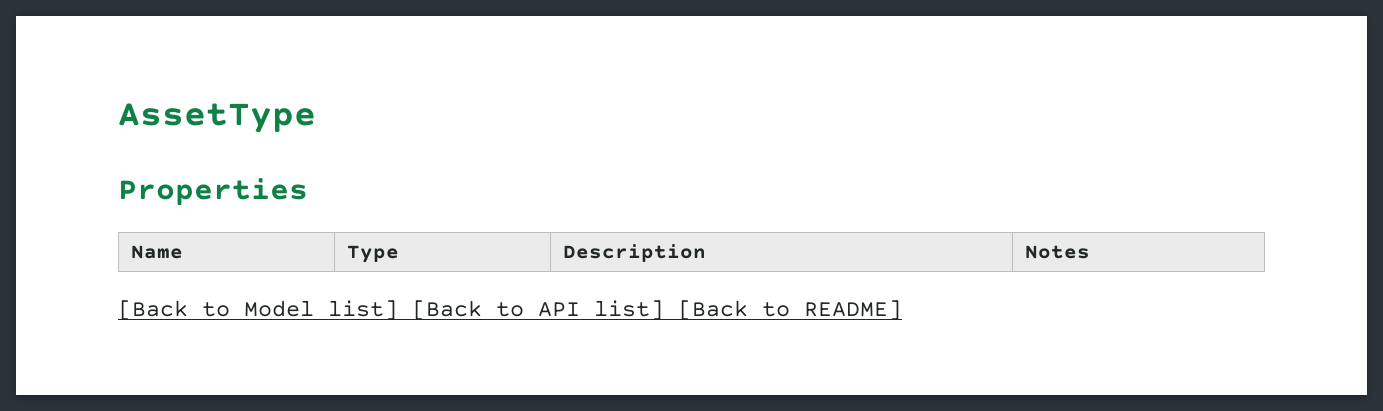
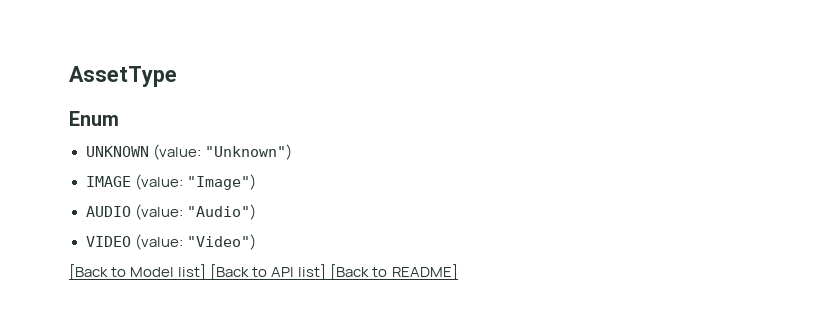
[118,178,308,205] [131,245,184,259] [347,245,400,263] [563,244,707,262] [1025,245,1091,259] Properties // Name | Type | Description | Notes -> [69,111,119,126] [85,144,292,160] [85,174,256,190] [85,204,256,220] [85,234,256,250] Enum // UNKNOWN (value: "Unknown") // IMAGE (value: "Image") // AUDIO (value: "Audio") // VIDEO (value: "Video")

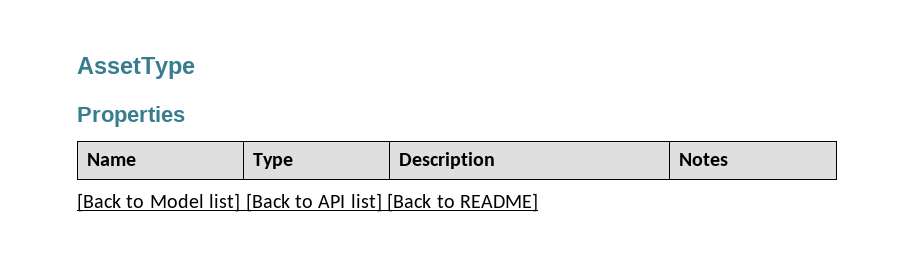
[69,111,119,126] [85,144,292,160] [85,174,256,190] [85,204,256,220] [85,234,256,250] Enum // UNKNOWN (value: "Unknown") // IMAGE (value: "Image") // AUDIO (value: "Audio") // VIDEO (value: "Video") -> [77,106,185,127] [86,153,136,166] [252,153,293,169] [398,152,495,169] [678,153,728,166] Properties // Name | Type | Description | Notes

